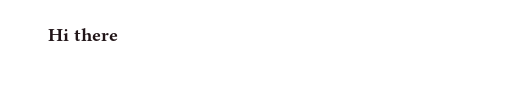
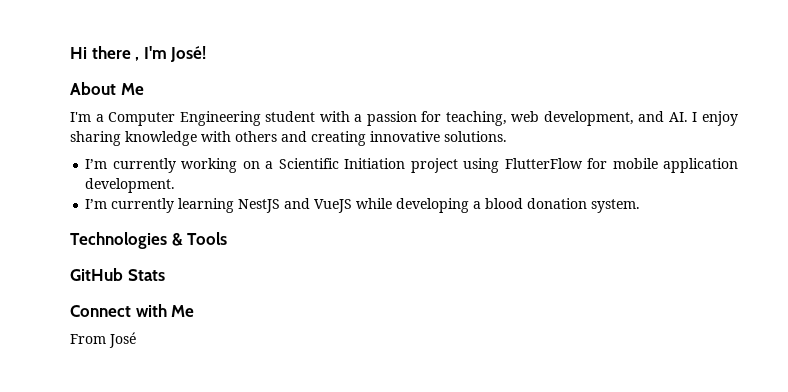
(118, 34) none -> [135,46,207,62] [70,82,144,95] [70,111,738,126] [70,131,507,146] [85,158,739,173] [85,178,176,193] [85,198,641,213] [70,232,228,249] [70,268,165,281] [70,304,195,317] [70,332,136,348] , I'm José! // About Me // I'm a Computer Engineering student with a passion for teaching, web development, and AI. I enjoy sharing knowledge with others and creating innovative solutions. // I’m currently working on a Scientific Initiation project using FlutterFlow for mobile application development. // I’m currently learning NestJS and VueJS while developing a blood donation system. // Technologies & Tools // GitHub Stats // Connect with Me // From José

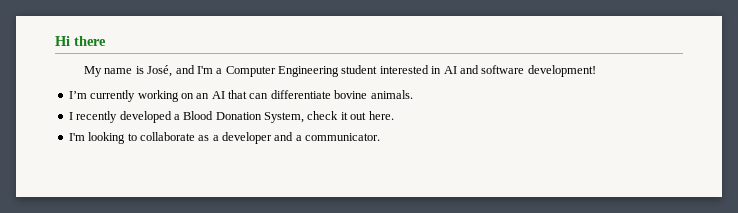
[135,46,207,62] [70,82,144,95] , I'm José! // About Me // -> [84,65,195,77] // My name is José, and
[319,111,738,126] [70,131,507,146] [85,158,739,173] [85,178,176,193] [85,198,641,213] [70,232,228,249] [70,268,165,281] [70,304,195,317] [70,332,136,348] with a passion for teaching, web development, and AI. I enjoy sharing knowledge with others and creating innovative solutions. // I’m currently working on a Scientific Initiation project using FlutterFlow for mobile application development. // I’m currently learning NestJS and VueJS while developing a blood donation system. // Technologies & Tools // GitHub Stats // Connect with Me // From José -> [379,65,596,77] [68,90,413,102] [68,111,394,123] [68,132,381,144] interested in AI and software development! // I’m currently working on an AI that can differentiate bovine animals. // I recently developed a Blood Donation System, check it out here. // I'm looking to collaborate as a developer and a communicator.

